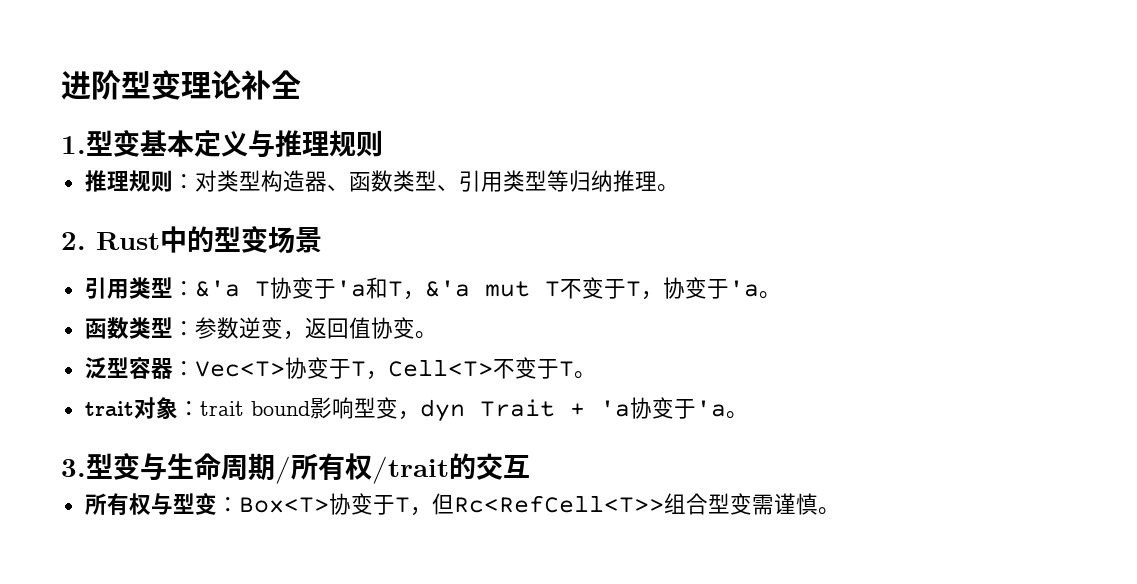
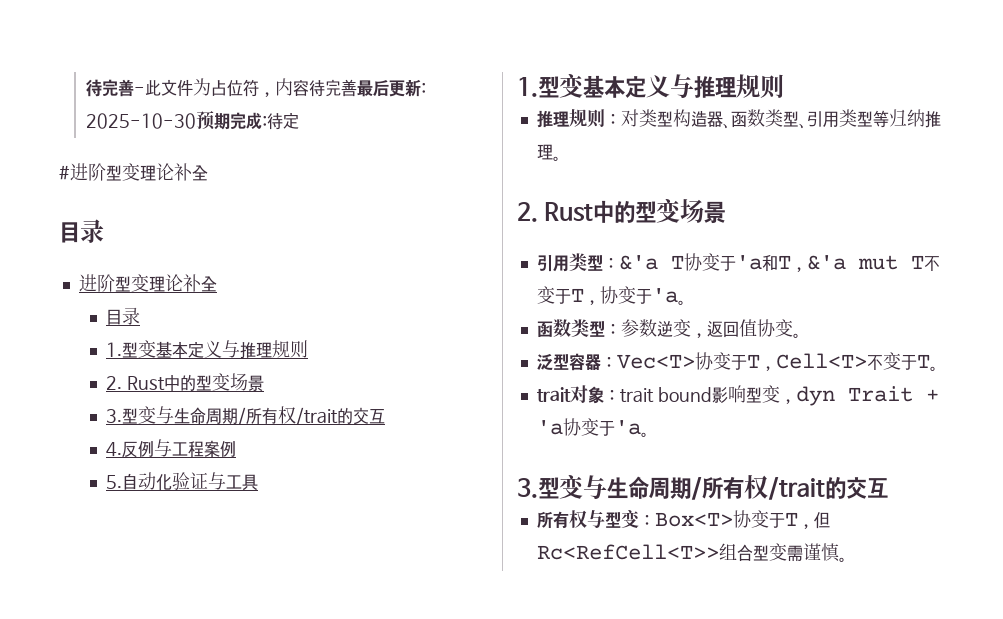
[61,70,301,100] 进阶型变理论补全 -> [86,78,427,97] [86,111,300,130] [59,163,208,181] [59,219,104,243] [78,274,217,292] [105,307,140,325] [105,340,308,359] [105,373,264,392] [105,406,385,425] [105,439,236,458] [105,472,258,491] 待完善-此文件为占位符，内容待完善最后更新: 2025-10-30预期完成:待定 // #进阶型变理论补全 // 目录 // 进阶型变理论补全 // 目录 // 1.型变基本定义与推理规则 // 2. Rust中的型变场景 // 3.型变与生命周期/所有权/trait的交互 // 4.反例与工程案例 // 5.自动化验证与工具

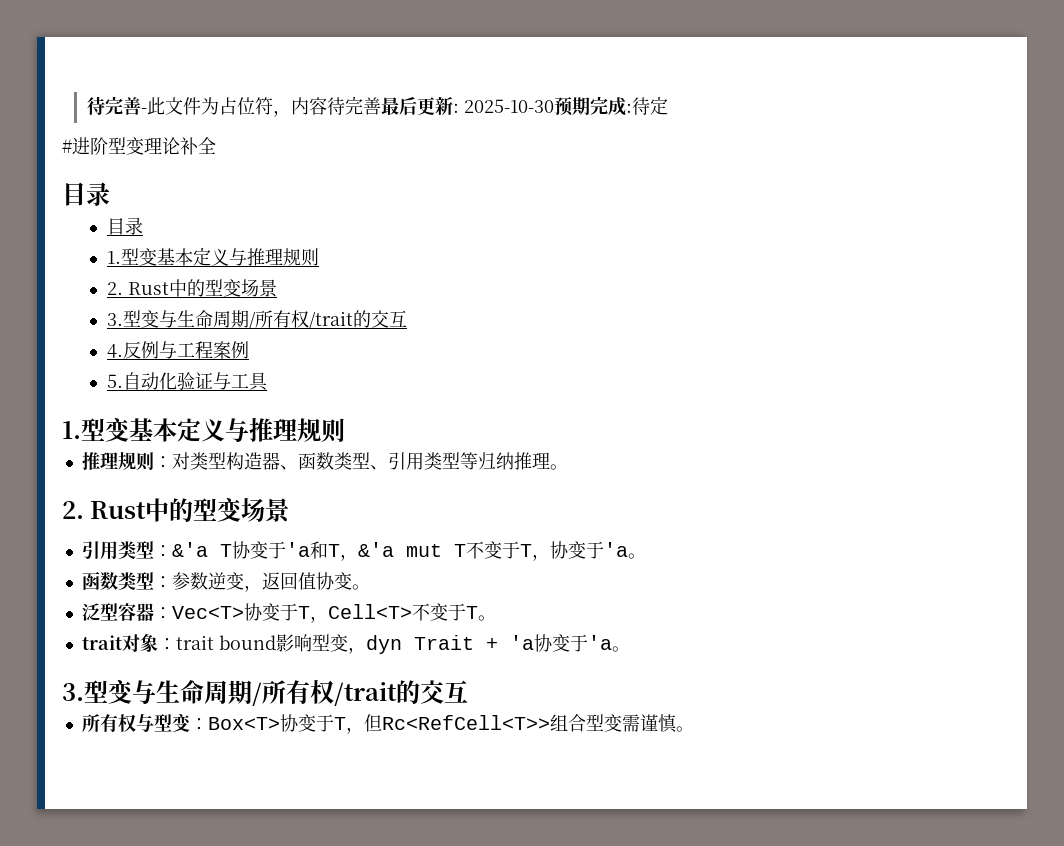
[78,274,217,292] // 进阶型变理论补全 -> (110, 194) none

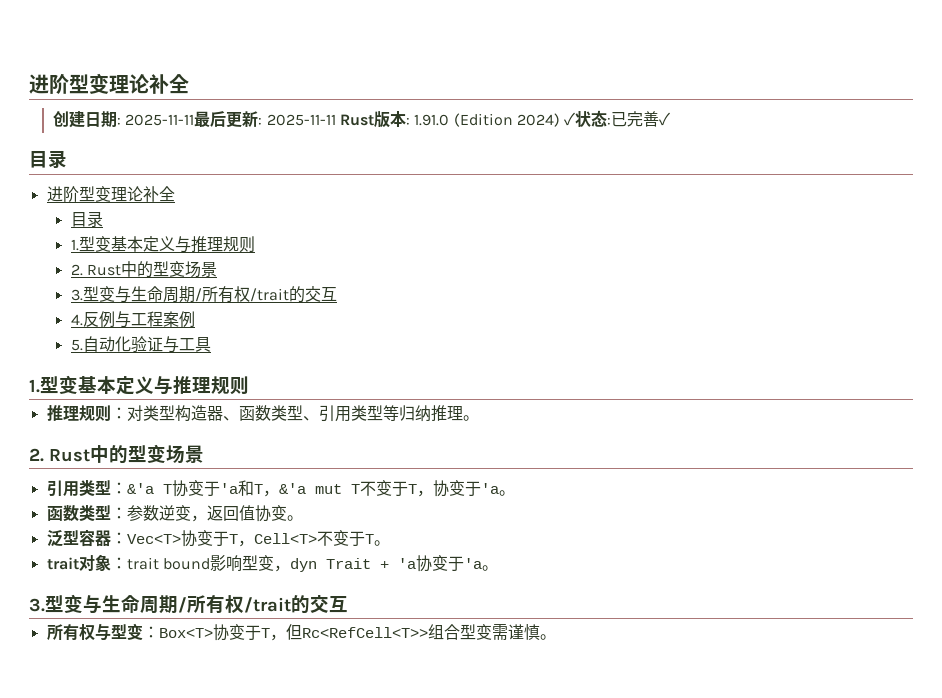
[86,96,668,117] [62,137,216,155] [62,182,110,206] 待完善-此文件为占位符，内容待完善最后更新: 2025-10-30预期完成:待定 // #进阶型变理论补全 // 目录 -> [29,73,189,94] [53,110,671,128] [29,150,67,169] [46,186,175,202] 进阶型变理论补全 // 创建日期: 2025-11-11最后更新: 2025-11-11 Rust版本: 1.91.0 (Edition 2024) ✓状态:已完善✓ // 目录 // 进阶型变理论补全

